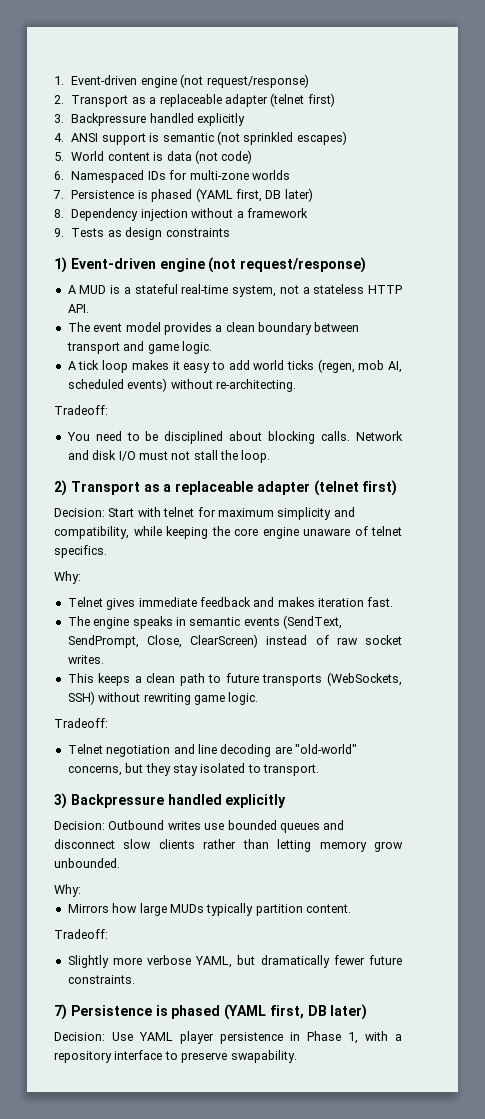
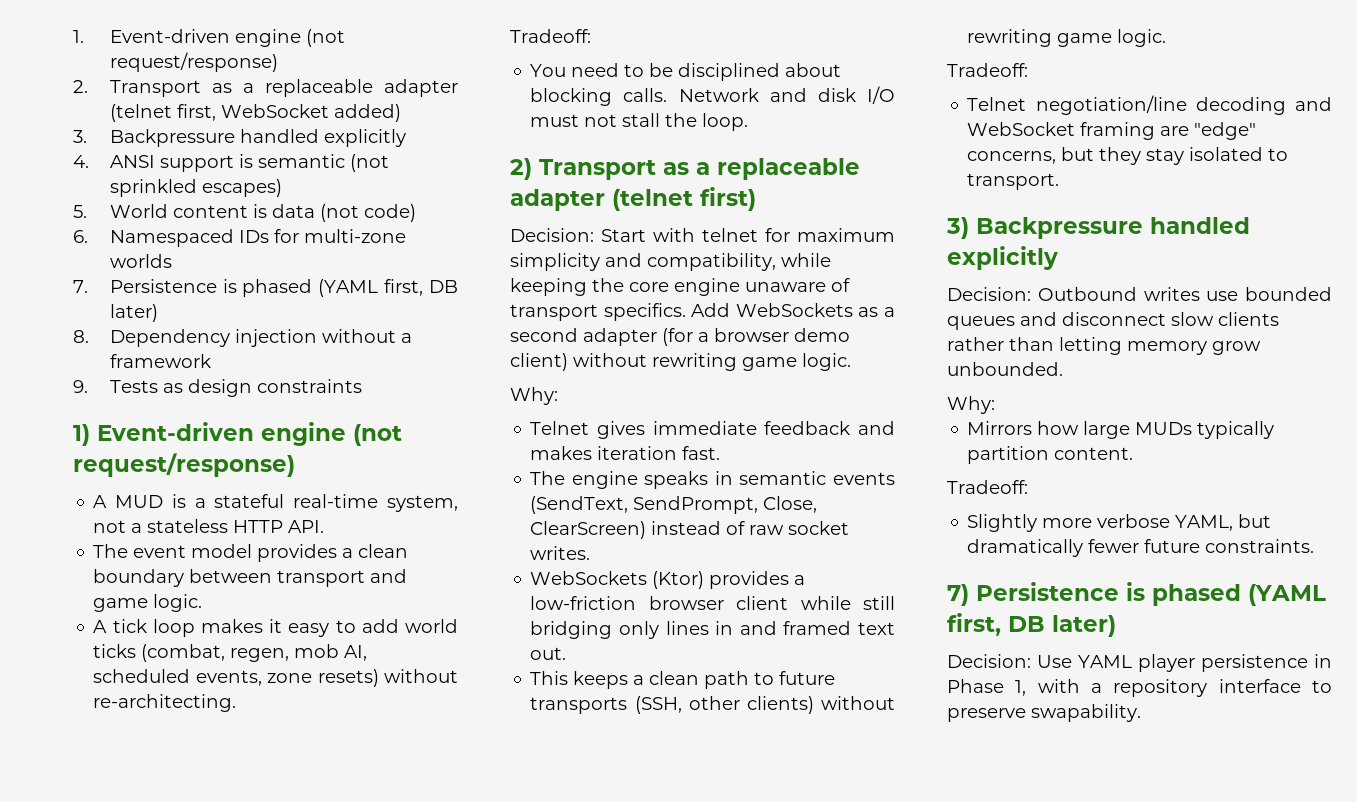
[307,93,335,107] first) -> [176,104,401,122] first, WebSocket added)
[317,359,355,373] (regen, -> [141,644,290,662] (combat, regen,
[127,378,168,392] events) -> [195,669,379,687] events, zone resets)
[371,526,402,536] telnet -> [510,304,598,321] transport
(107, 551) none -> [691,303,895,317] [510,328,850,346] [510,353,851,371] Add WebSockets as a second adapter (for a browser demo client) without rewriting game logic.
(104, 659) none -> [530,571,806,589] [530,596,895,610] [530,621,895,639] [530,647,567,660] // WebSockets (Ktor) provides a low-friction browser client while still bridging only lines in and framed text out.
[327,672,402,686] [67,691,95,705] (WebSockets, SSH) -> [634,696,814,714] (SSH, other clients)
[106,744,357,757] negotiation and line decoding are "old-world" -> [1035,95,1332,115] [967,122,1257,140] negotiation/line decoding and WebSocket framing are "edge"

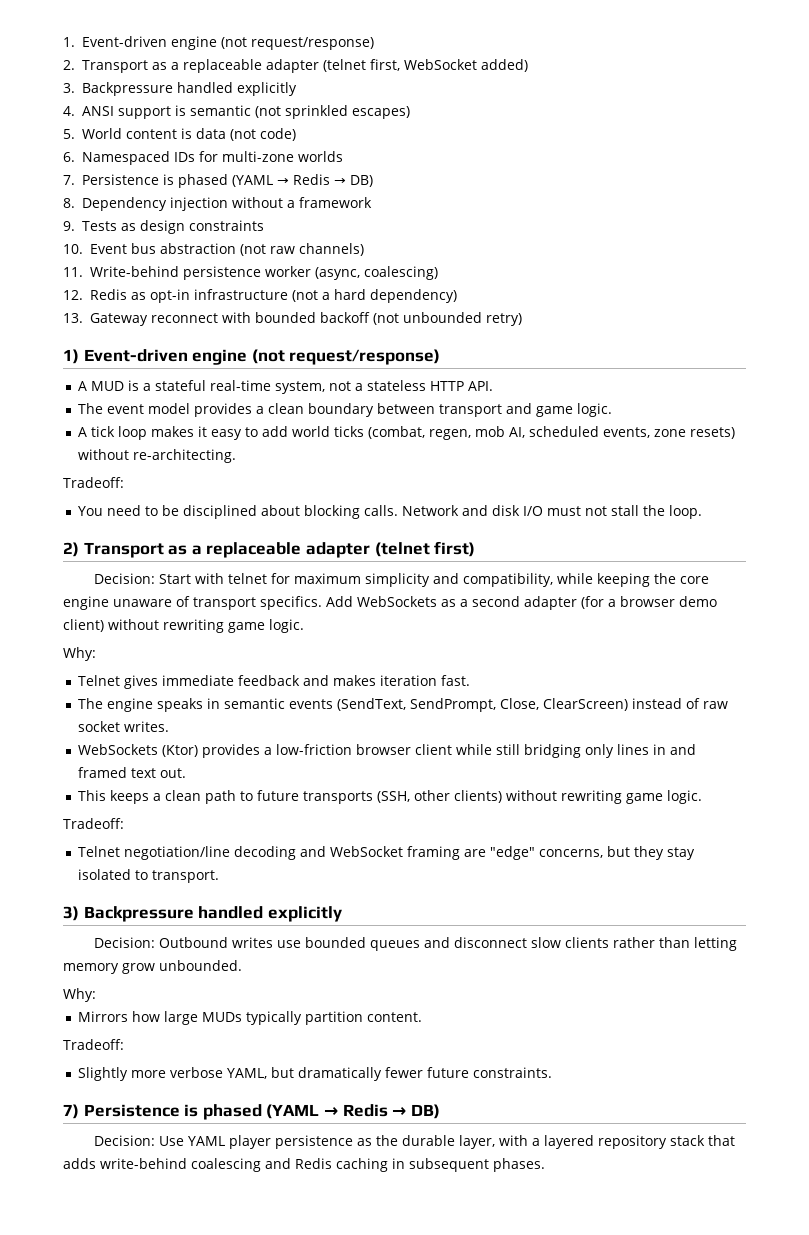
[384,279,459,296] [109,304,158,322] first, DB later) -> [276,174,373,187] → Redis → DB)
(362, 386) none -> [63,243,364,256] [63,266,438,280] [63,289,457,303] [63,312,522,326] // 10. Event bus abstraction (not raw channels) // 11. Write-behind persistence worker (async, coalescing) // 12. Redis as opt-in infrastructure (not a hard dependency) // 13. Gateway reconnect with bounded backoff (not unbounded retry)
[947,613,1116,637] first, DB later) -> [323,1104,440,1119] → Redis → DB)
[1314,654,1332,668] [947,679,1332,697] [947,704,1141,722] in Phase 1, with a repository interface to preserve swapability. -> [357,1135,736,1149] [63,1158,545,1172] as the durable layer, with a layered repository stack that adds write-behind coalescing and Redis caching in subsequent phases.

